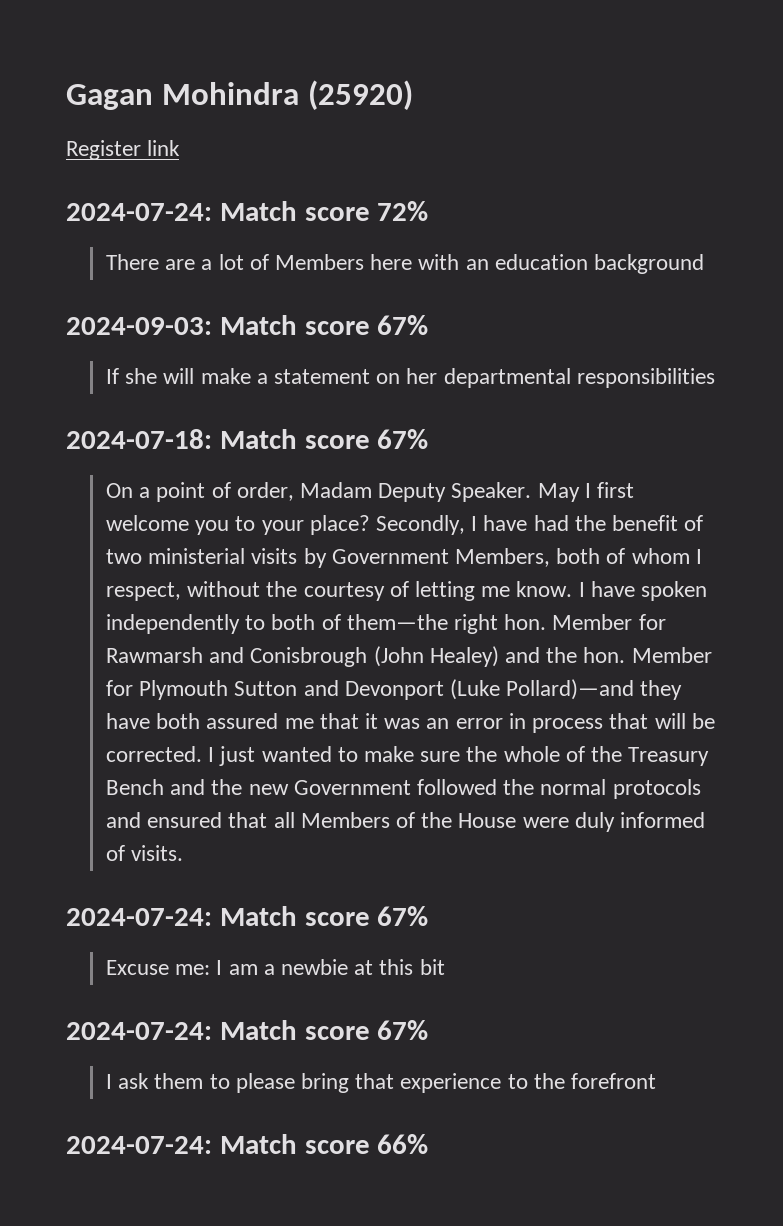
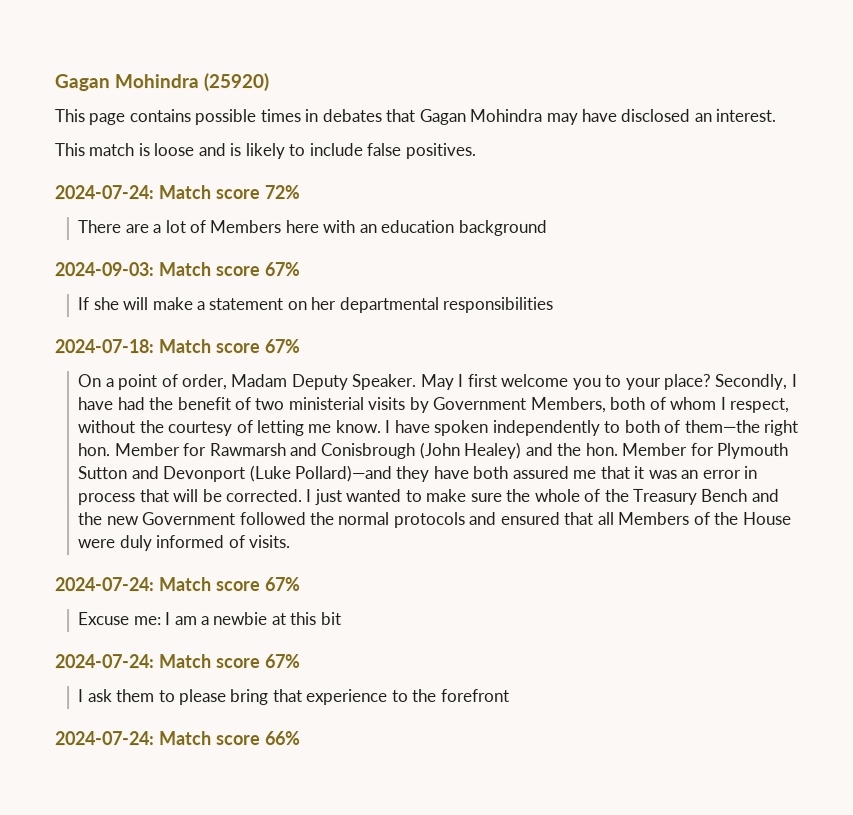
[66,140,181,160] Register link -> [54,108,777,126] [54,142,476,160] This page contains possible times in debates that Gagan Mohindra may have disclosed an interest. // This match is loose and is likely to include false positives.

